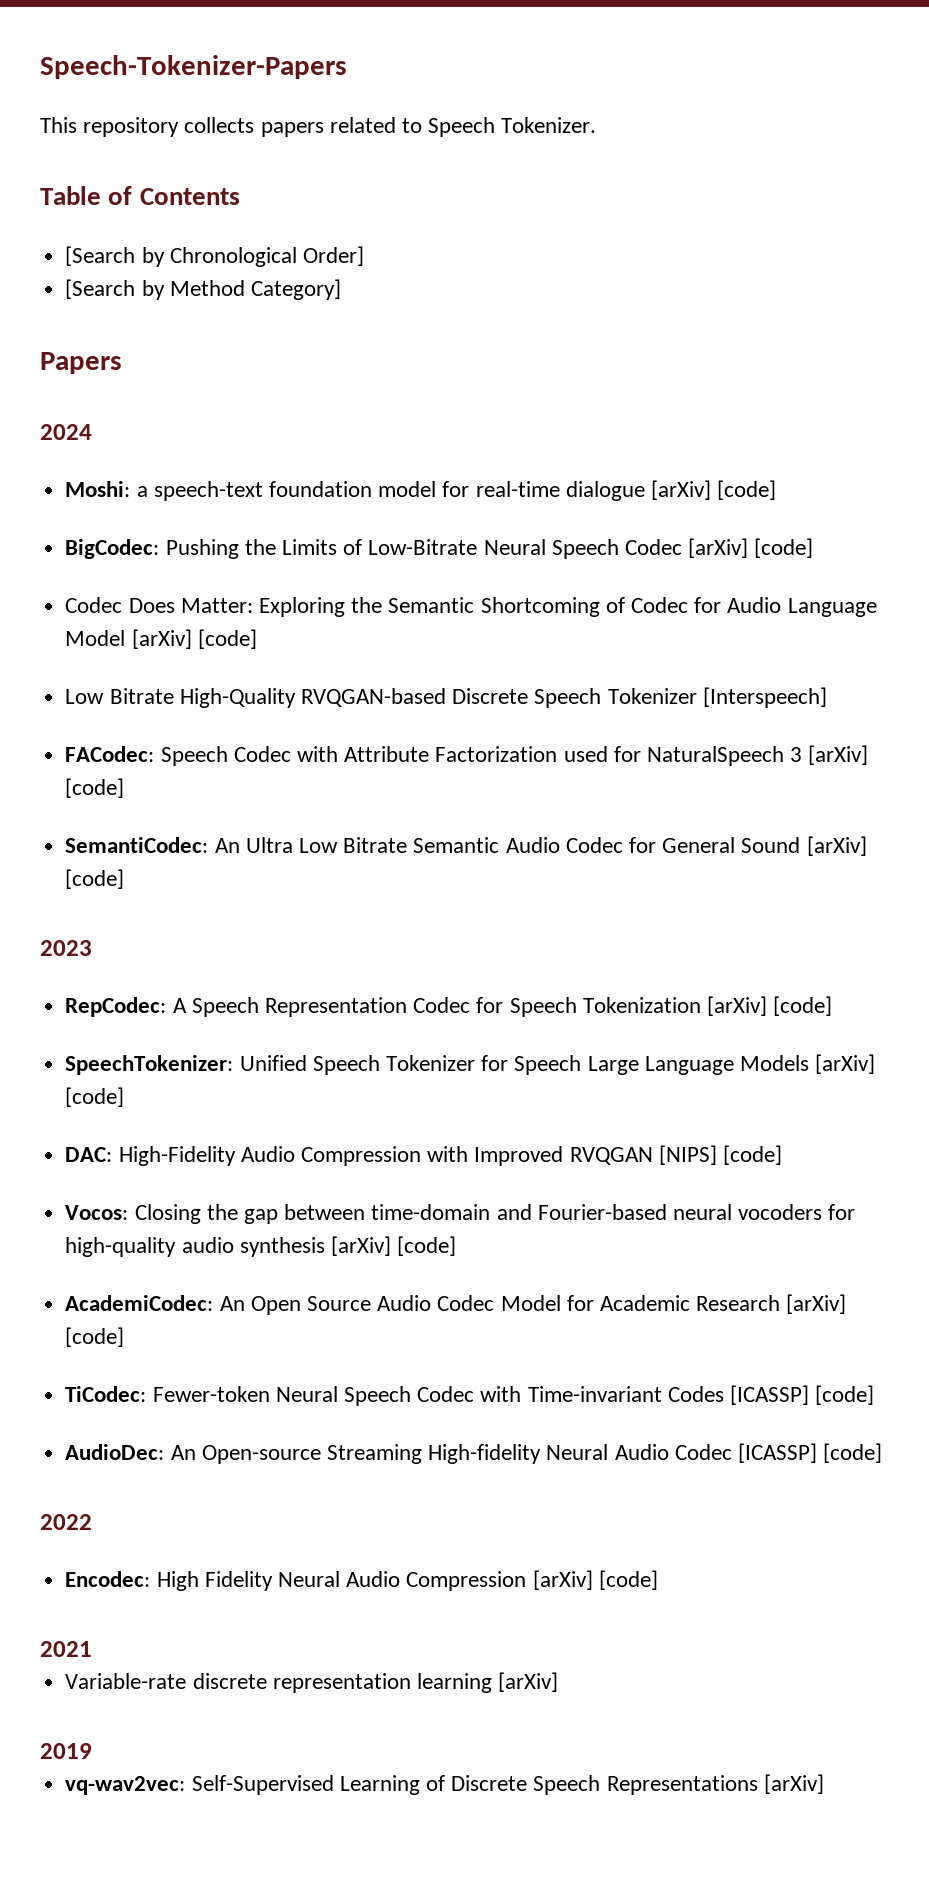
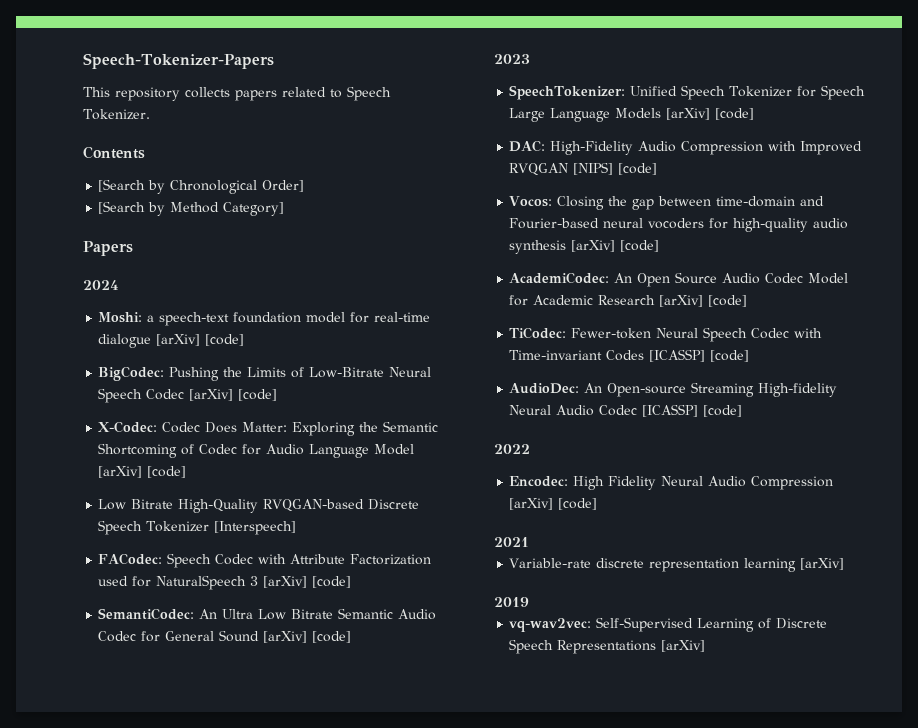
[40,186,133,205] Table of -> (150, 114) none
(814, 548) none -> [98,421,158,433] X-Codec:
[65,996,833,1017] // RepCodec: A Speech Representation Codec for Speech Tokenization [arXiv] [code] -> (530, 59) none

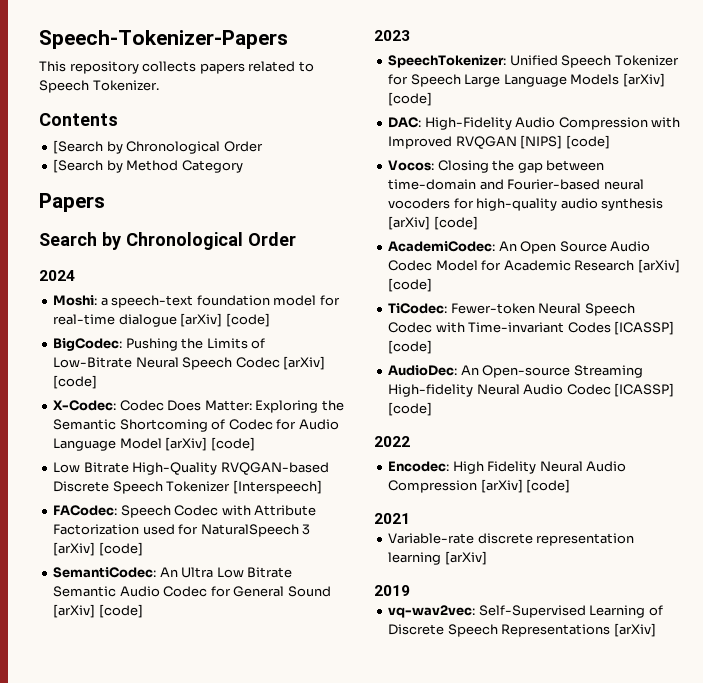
[262,180,305,192] Order] -> [223,141,263,152] Order
[223,202,285,216] Category] -> [181,160,243,173] Category
(133, 248) none -> [39,232,296,250] // Search by Chronological Order

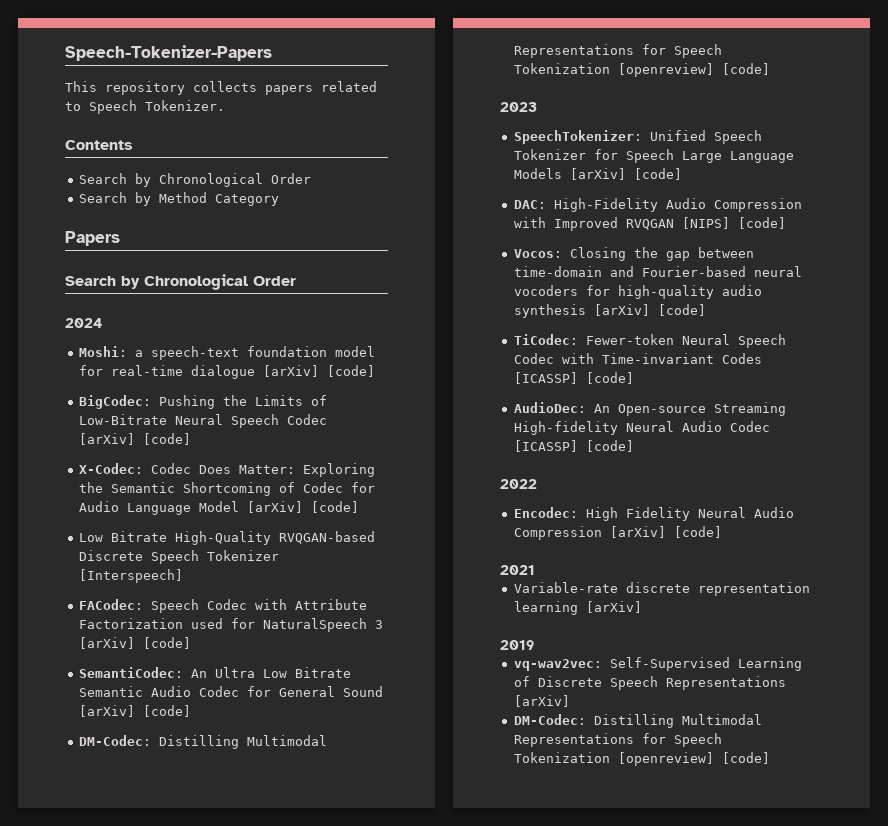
[53,140,263,154] [53,159,104,173] [Search by Chronological Order // [Search -> [78,173,311,187] [78,192,127,203] Search by Chronological Order // Search
(143, 611) none -> [78,735,327,749] [513,44,722,58] [513,63,770,77] // DM-Codec: Distilling Multimodal Representations for Speech Tokenization [openreview] [code]
[388,241,651,254] [388,259,680,273] [388,278,433,292] // AcademiCodec: An Open Source Audio Codec Model for Academic Research [arXiv] [code] -> (706, 310) none
(656, 630) none -> [513,714,762,728] [513,733,722,747] [513,752,770,766] // DM-Codec: Distilling Multimodal Representations for Speech Tokenization [openreview] [code]

